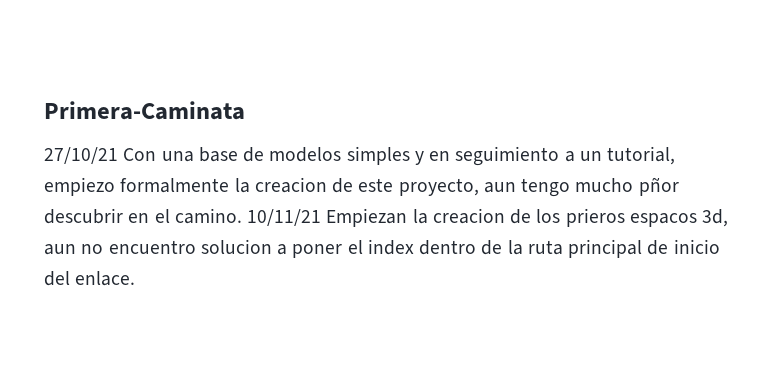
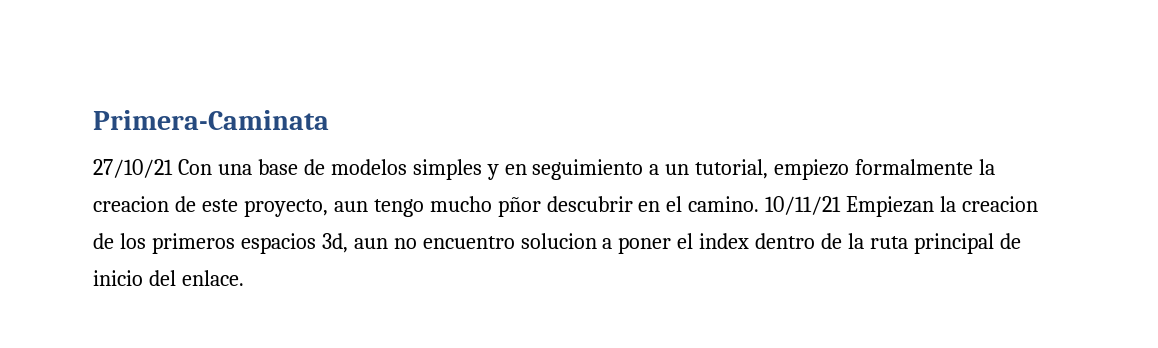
[565,208,697,227] prieros espacos -> [151,233,316,254] primeros espacios

